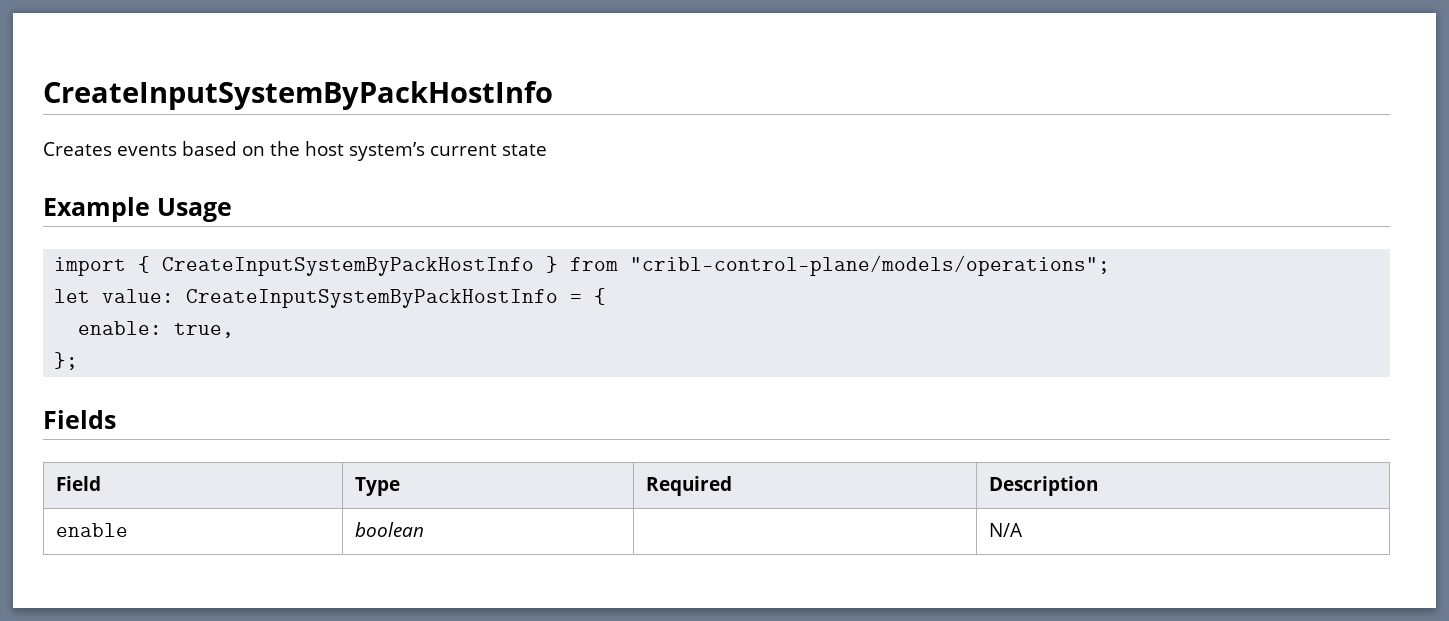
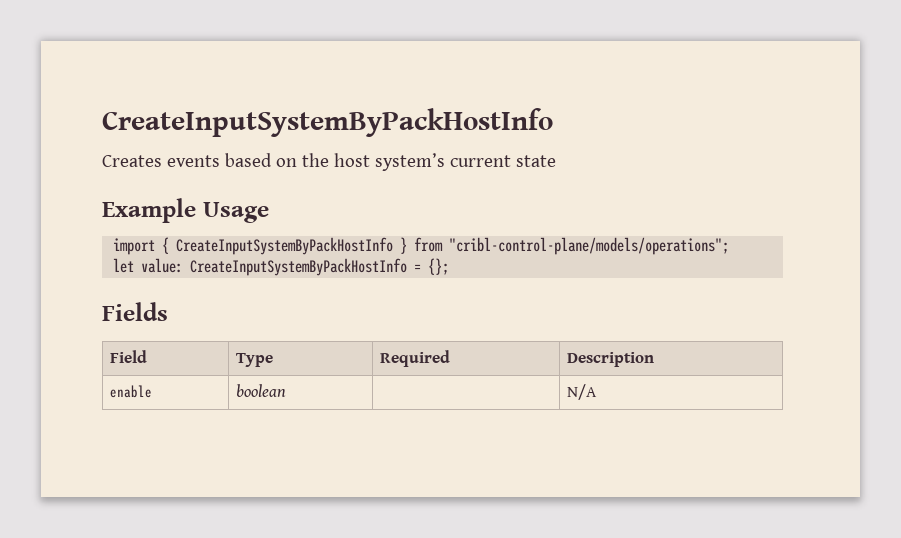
[594,288,607,305] [78,321,235,338] [54,352,79,370] { // enable: true, // }; -> [428,258,450,275] {};

